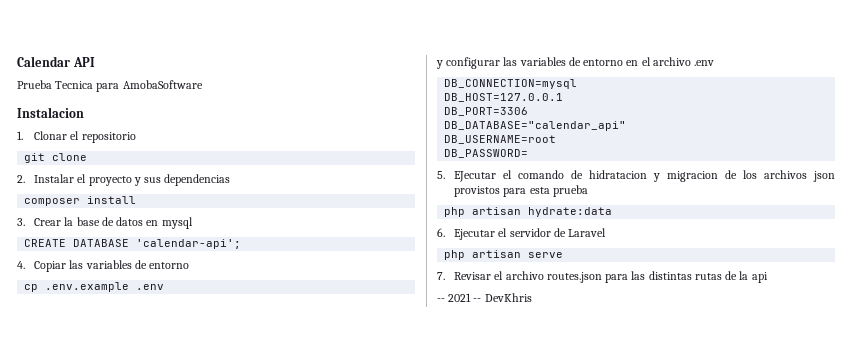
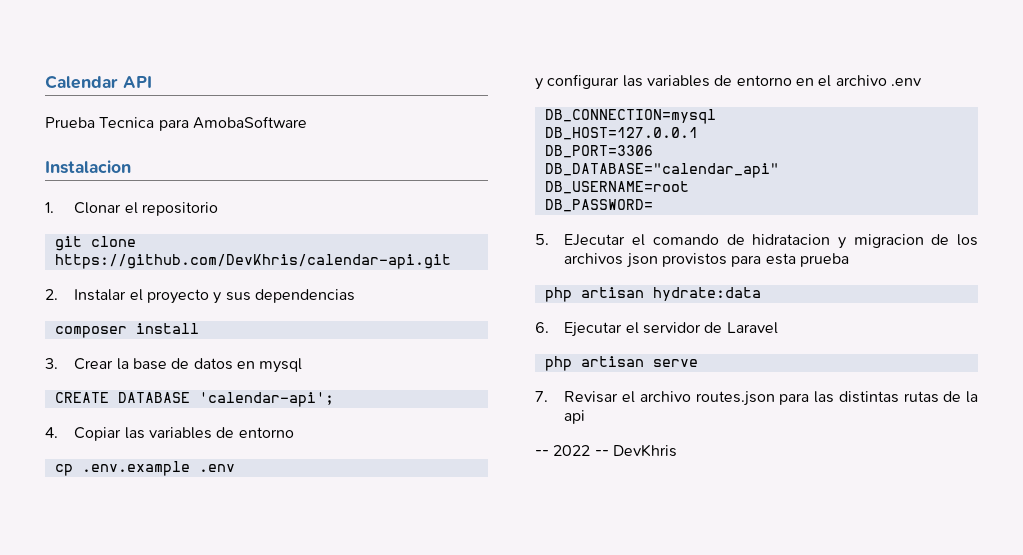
(88, 157) none -> [54,254,451,269] https://github.com/DevKhris/calendar-api.git
[448,293,472,302] 2021 -> [553,445,591,456] 2022

